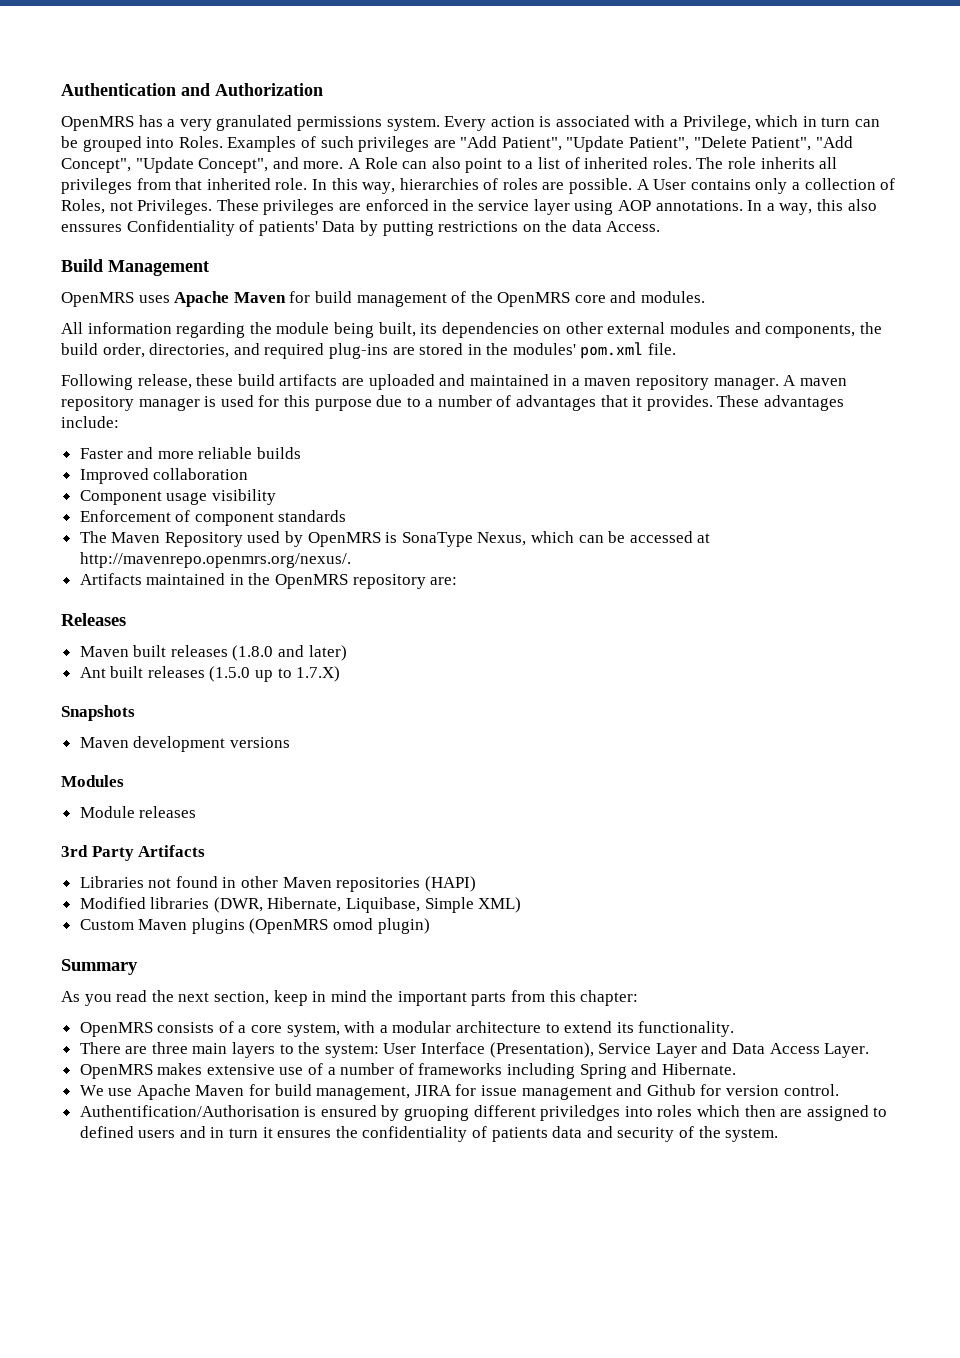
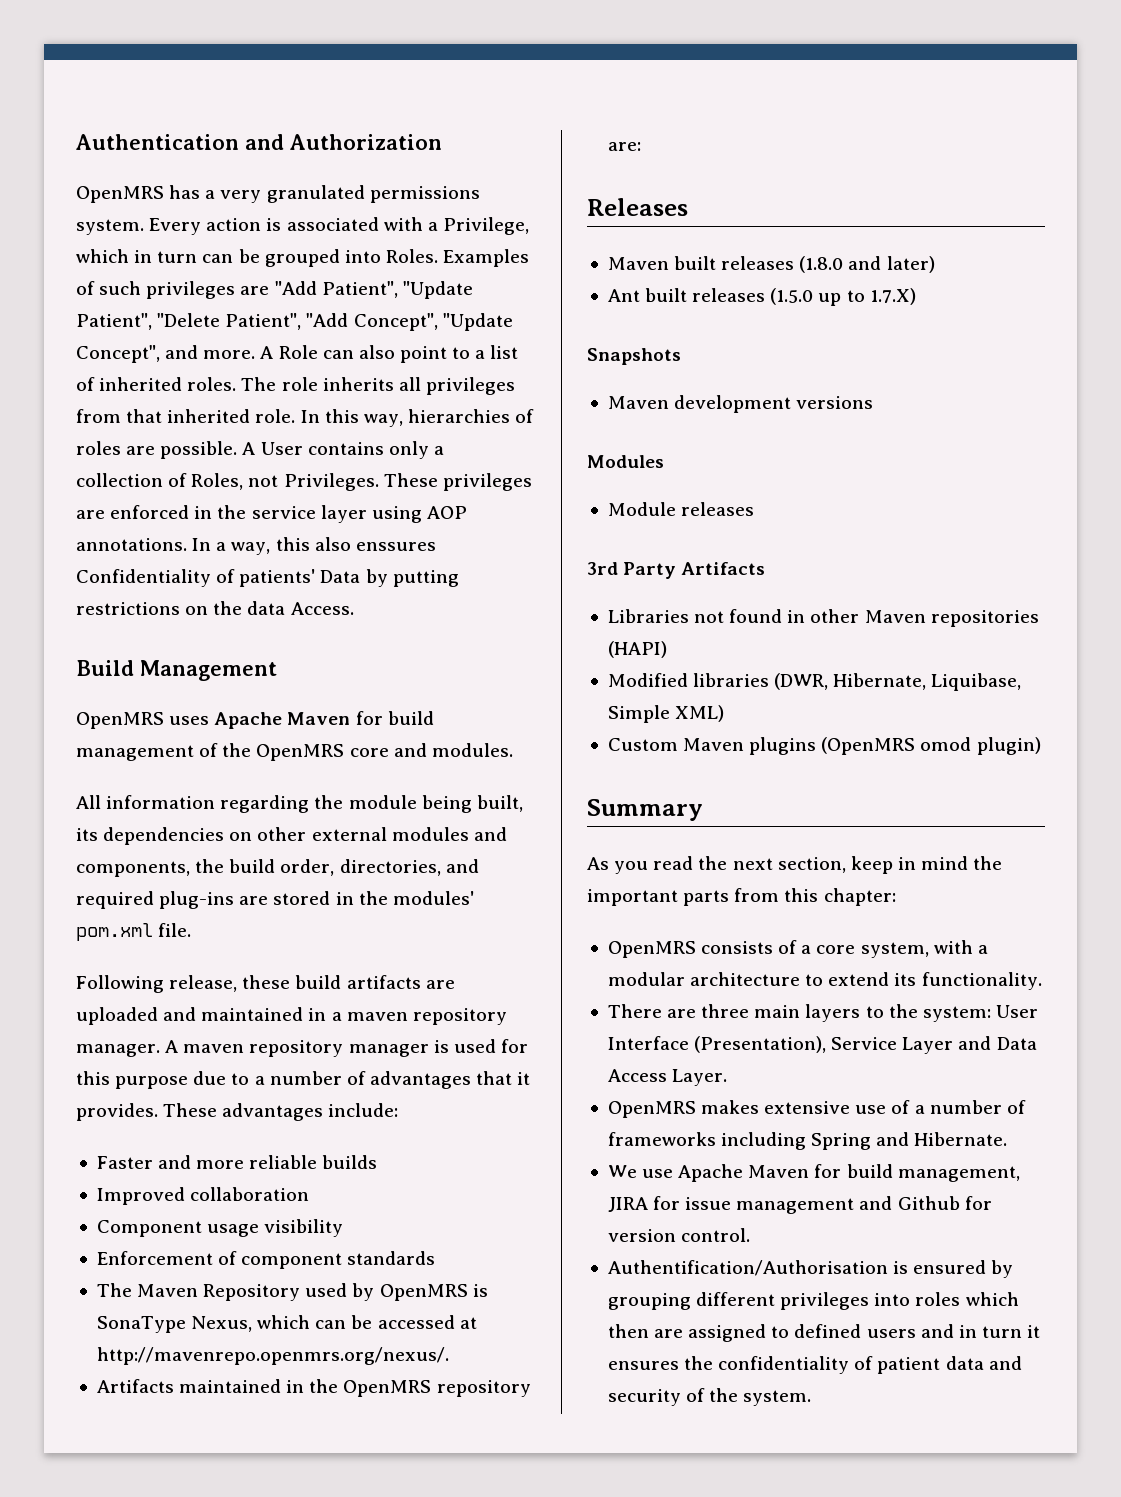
[404,1105,621,1121] gruoping different priviledges -> [607,1292,870,1310] grouping different privileges
[491,1127,548,1142] patients -> [877,1357,941,1374] patient

